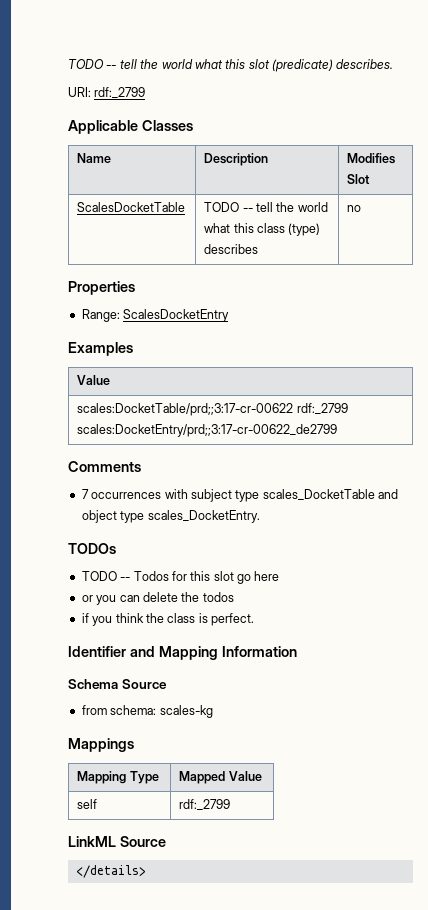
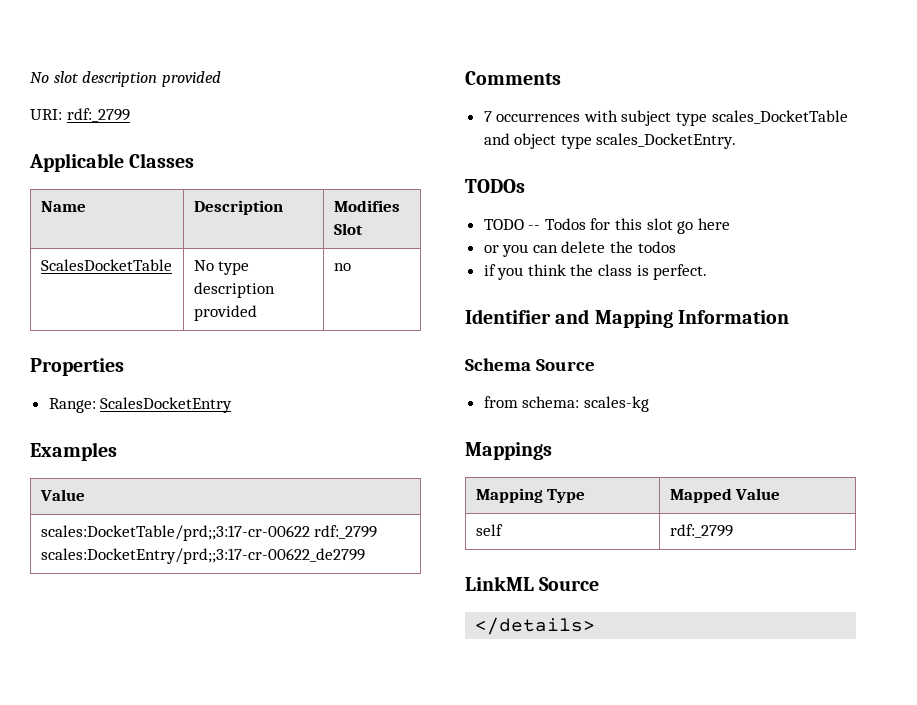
[68,59,394,72] TODO -- tell the world what this slot (predicate) describes. -> [30,71,221,87] No slot description provided
[204,202,328,212] [204,223,321,236] [204,244,259,254] TODO -- tell the world what this class (type) describes -> [193,260,250,275] [193,282,275,298] [193,305,257,321] No type description provided

